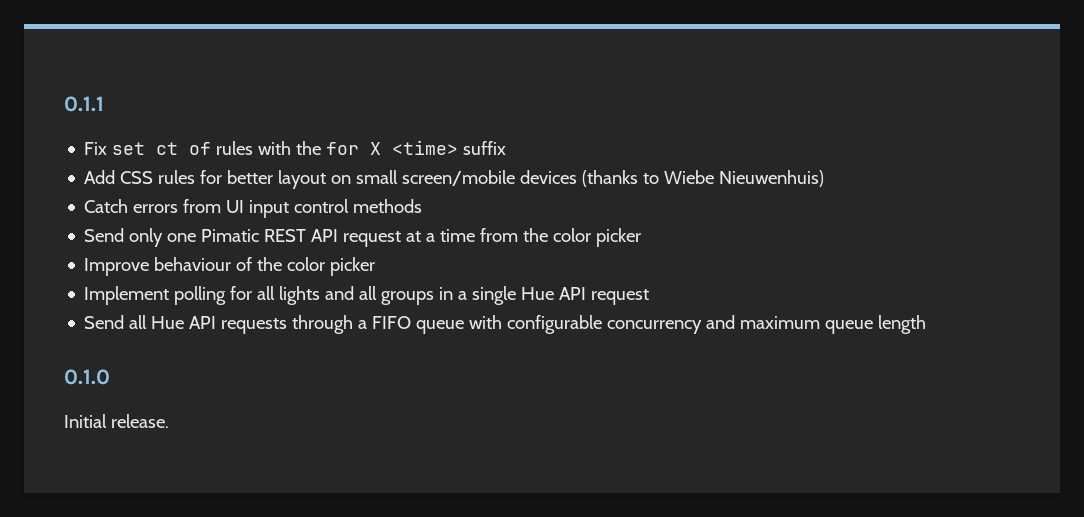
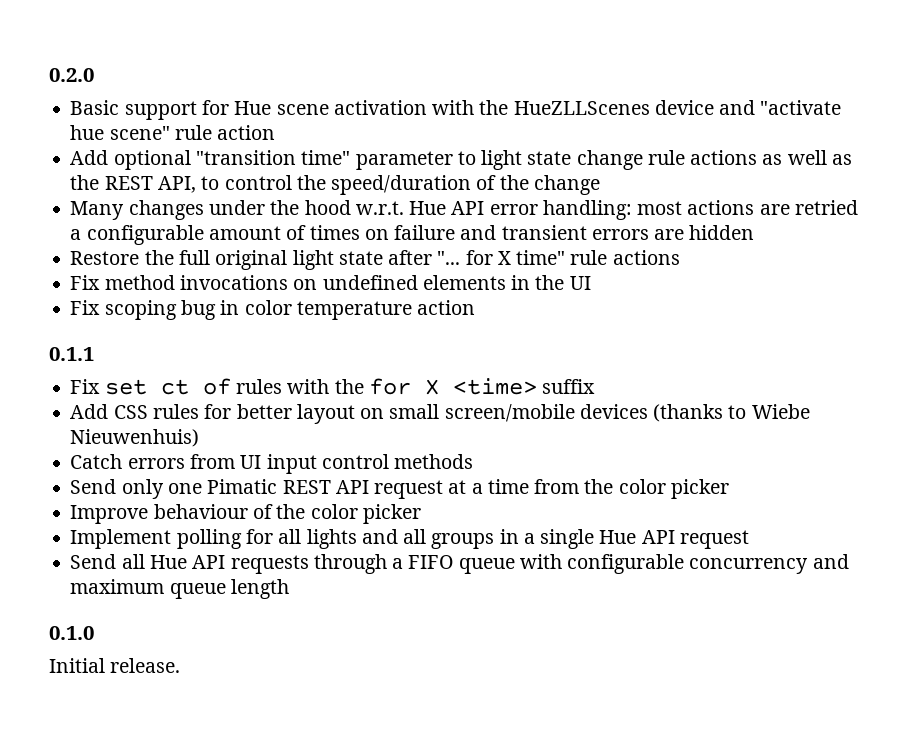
(64, 104) none -> [49,68,94,82] [70,100,842,120] [70,125,276,140] [70,150,852,170] [70,175,600,195] [70,200,858,220] [70,225,755,245] [70,250,680,270] [70,275,591,290] [70,300,476,320] 0.2.0 // Basic support for Hue scene activation with the HueZLLScenes device and "activate hue scene" rule action // Add optional "transition time" parameter to light state change rule actions as well as the REST API, to control the speed/duration of the change // Many changes under the hood w.r.t. Hue API error handling: most actions are retried a configurable amount of times on failure and transient errors are hidden // Restore the full original light state after "... for X time" rule actions // Fix method invocations on undefined elements in the UI // Fix scoping bug in color temperature action //

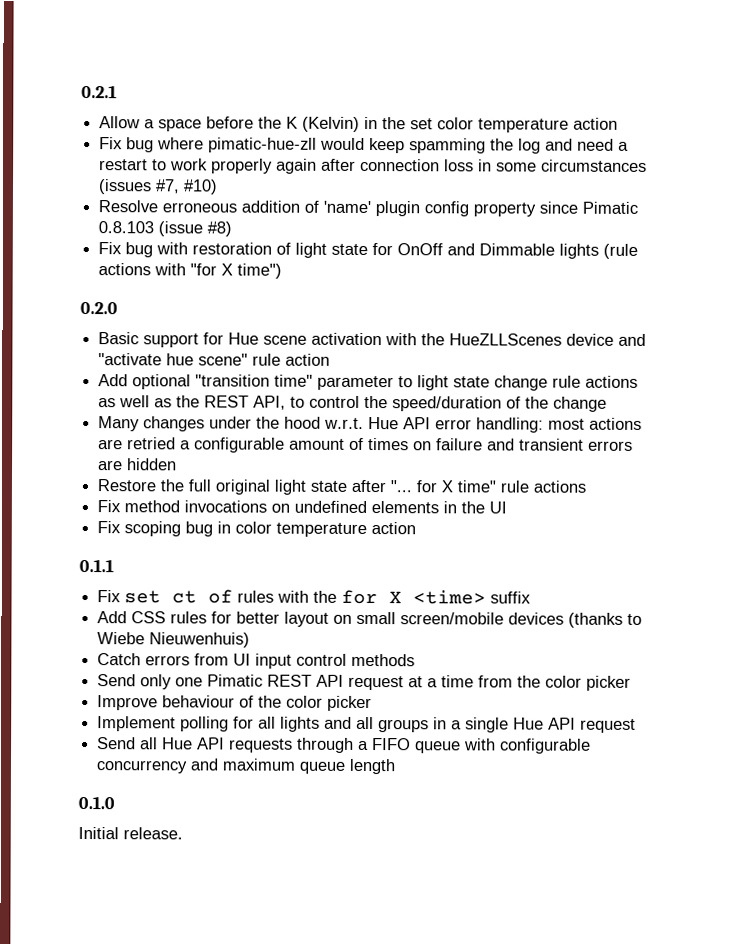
(49, 75) none -> [81,85,117,99] [99,116,619,133] [99,137,630,154] [99,158,648,174] [98,179,219,195] [98,200,639,217] [98,221,233,237] [98,242,639,259] [98,263,283,279] 0.2.1 // Allow a space before the K (Kelvin) in the set color temperature action // Fix bug where pimatic-hue-zll would keep spamming the log and need a restart to work properly again after connection loss in some circumstances (issues #7, #10) // Resolve erroneous addition of 'name' plugin config property since Pimatic 0.8.103 (issue #8) // Fix bug with restoration of light state for OnOff and Dimmable lights (rule actions with "for X time") //

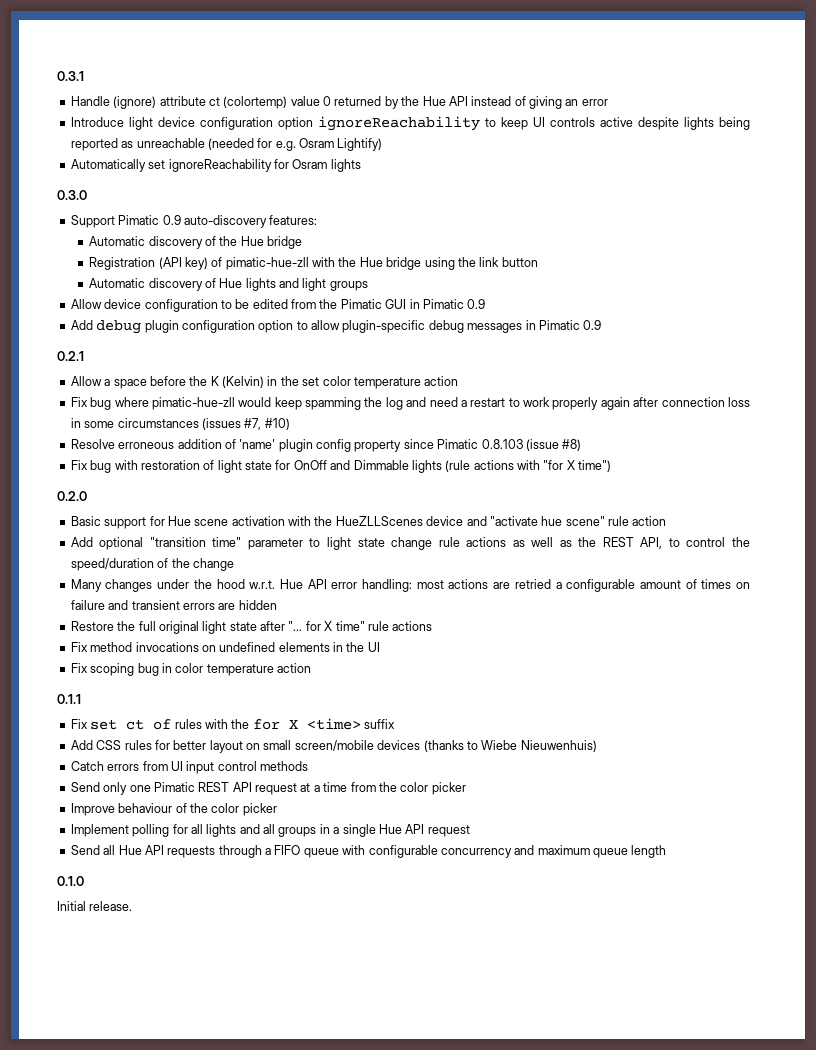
(81, 92) none -> [57,71,84,81] [70,96,608,109] [70,116,750,131] [70,138,383,151] [70,159,361,172] [57,190,87,200] [70,215,318,228] [89,236,303,249] [89,257,538,270] [89,278,368,291] [70,299,486,312] [70,320,602,334] 0.3.1 // Handle (ignore) attribute ct (colortemp) value 0 returned by the Hue API instead of giving an error // Introduce light device configuration option ignoreReachability to keep UI controls active despite lights being reported as unreachable (needed for e.g. Osram Lightify) // Automatically set ignoreReachability for Osram lights // 0.3.0 // Support Pimatic 0.9 auto-discovery features: // Automatic discovery of the Hue bridge // Registration (API key) of pimatic-hue-zll with the Hue bridge using the link button // Automatic discovery of Hue lights and light groups // Allow device configuration to be edited from the Pimatic GUI in Pimatic 0.9 // Add debug plugin configuration option to allow plugin-specific debug messages in Pimatic 0.9 //

